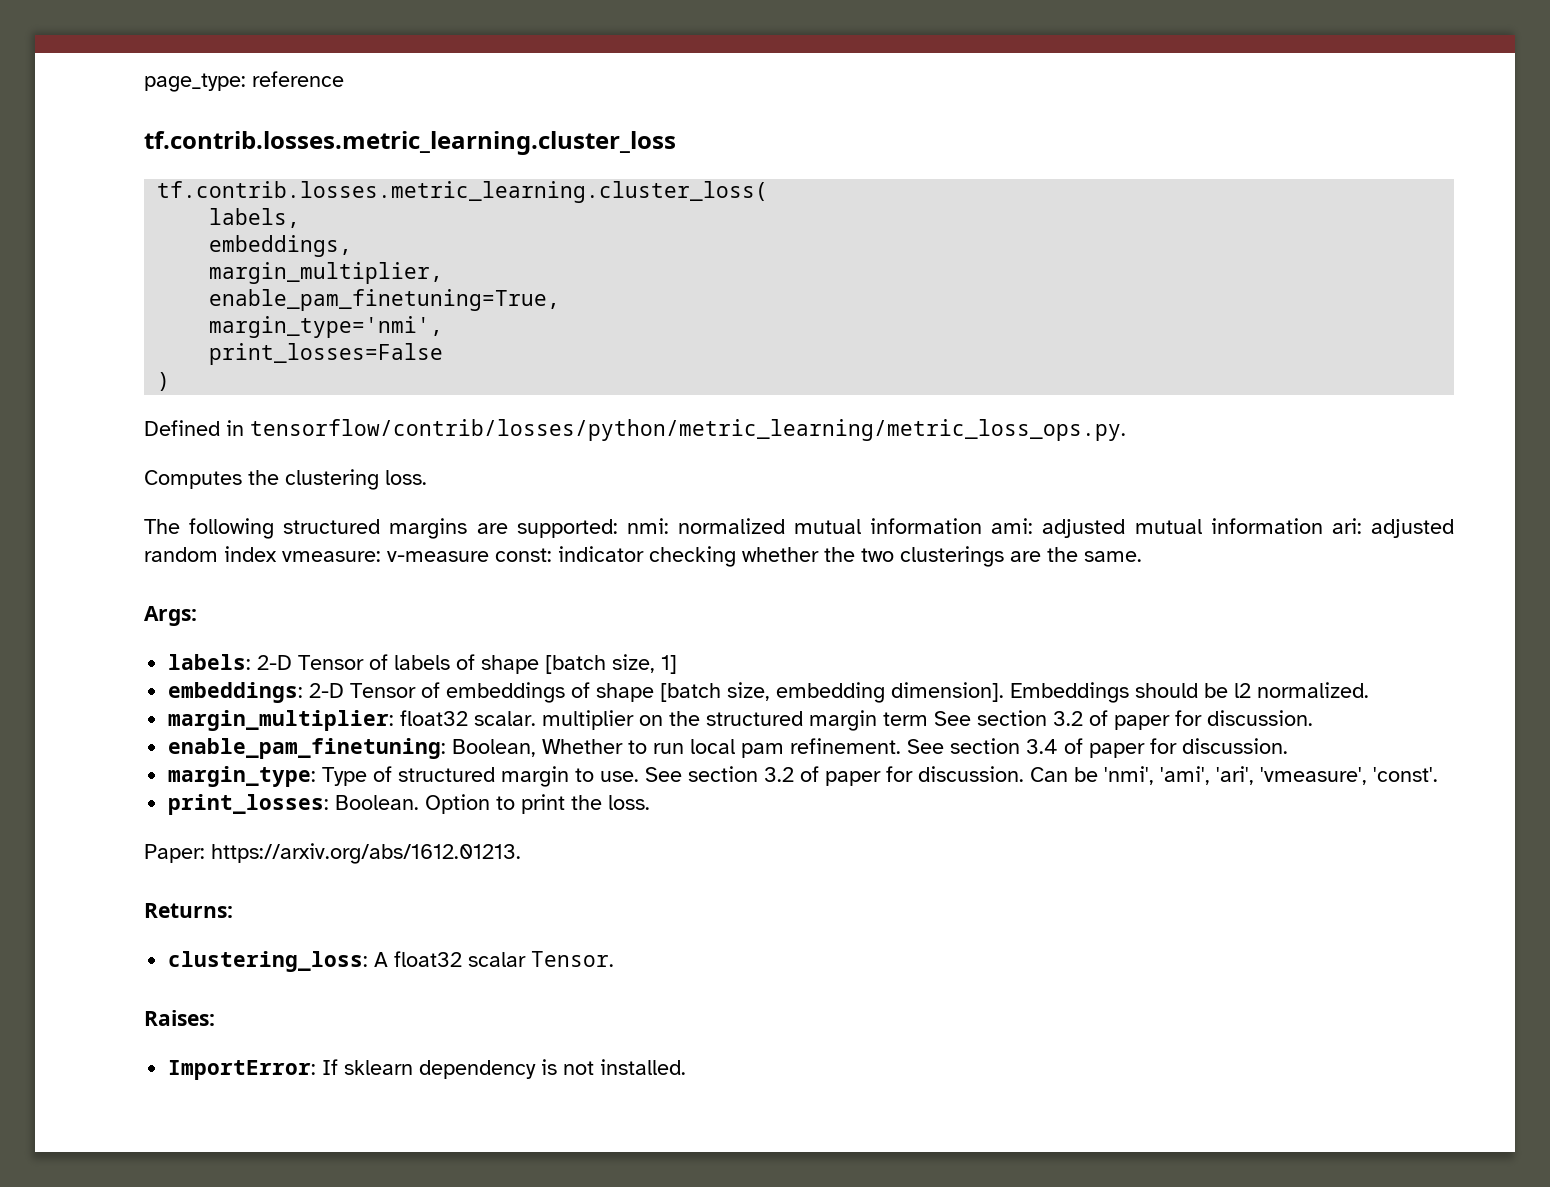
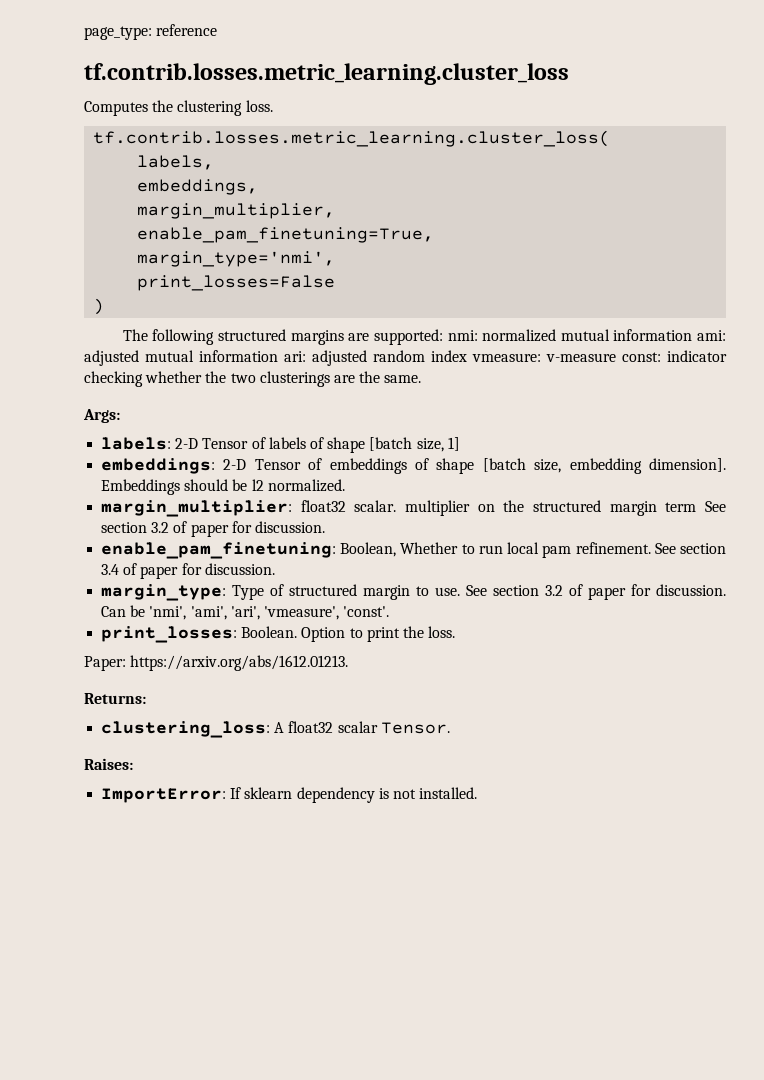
(676, 143) none -> [84,100,273,116] // Computes the clustering loss.
[144,419,1126,441] [144,469,427,490] // Defined in tensorflow/contrib/losses/python/metric_learning/metric_loss_ops.py. // Computes the clustering loss. -> (105, 306) none

